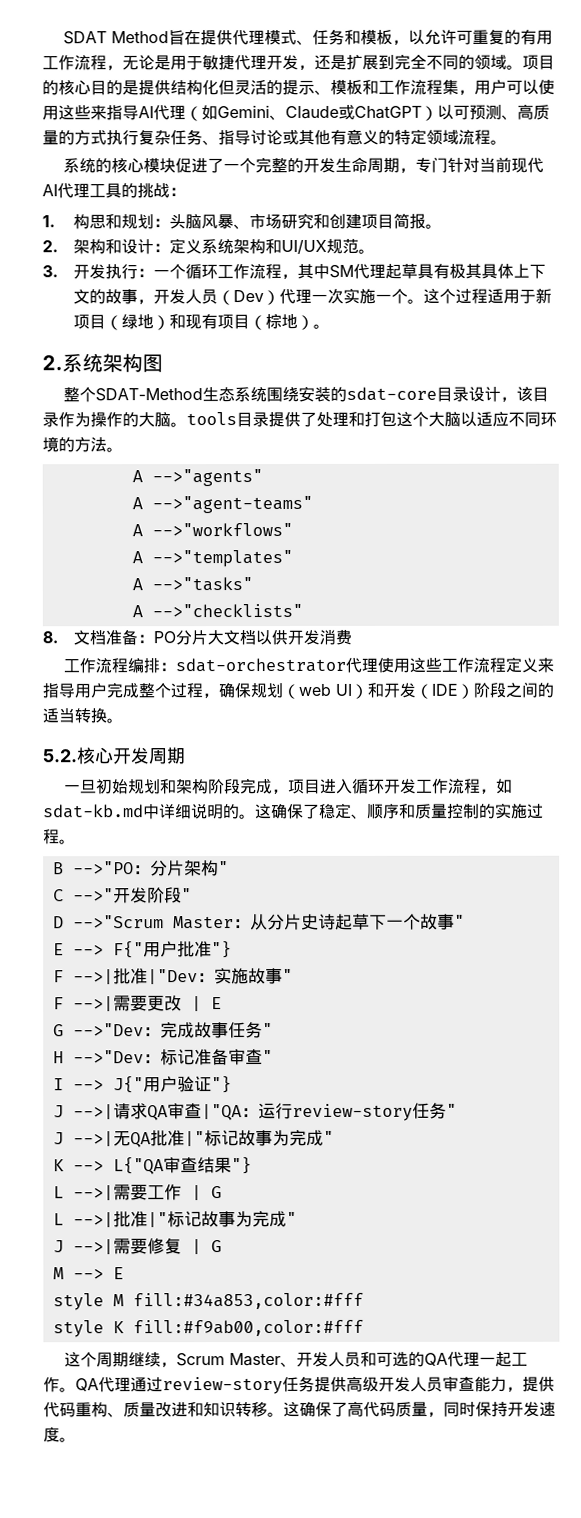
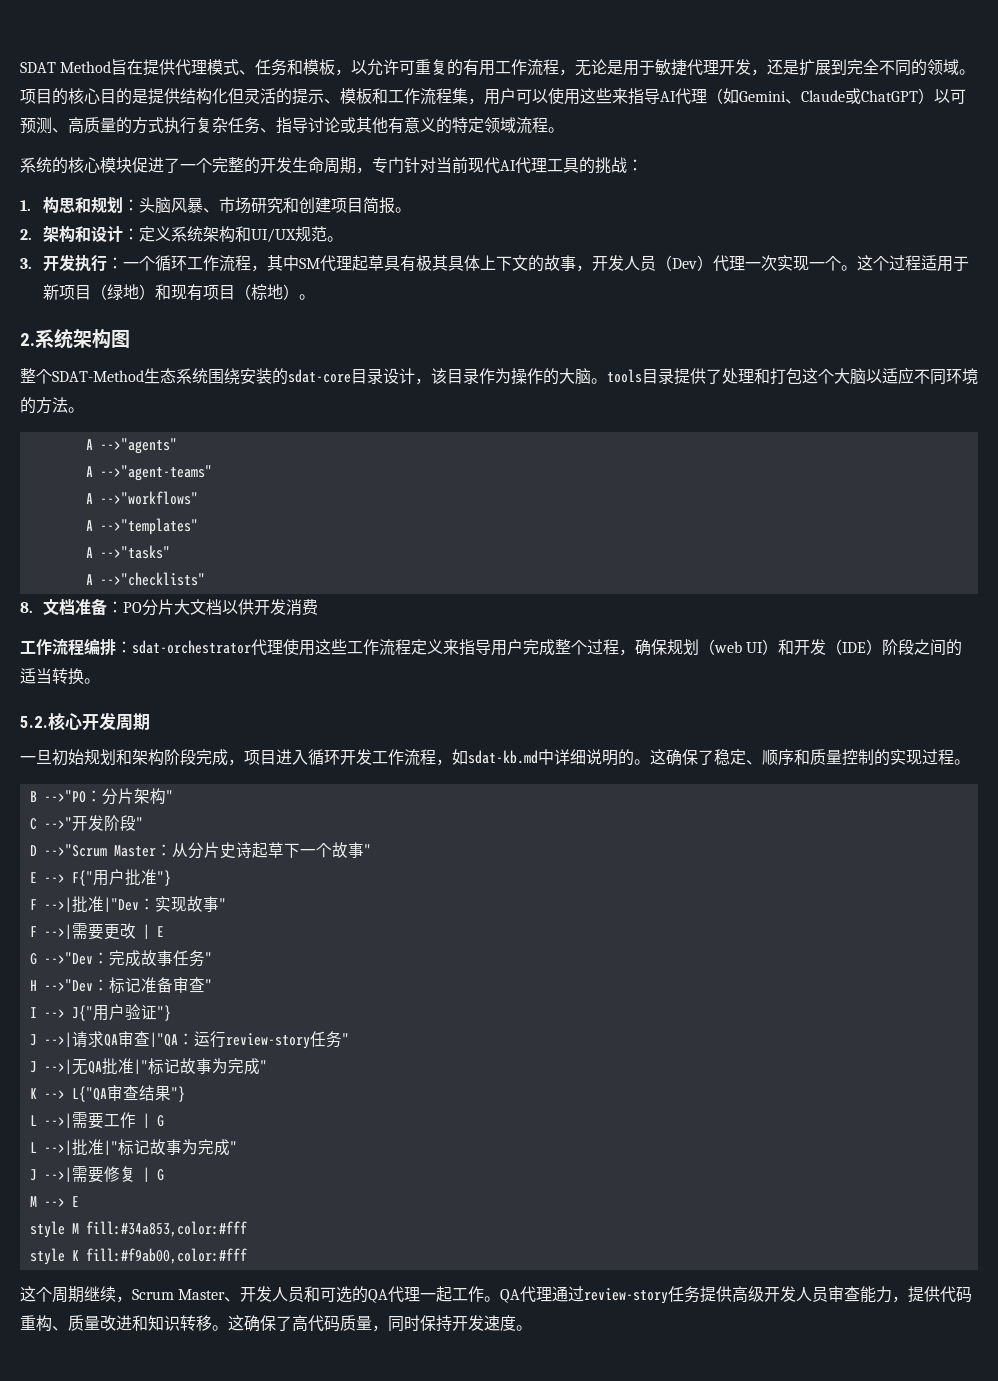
[359,288,377,304] 施 -> [792,256,809,271] 现
[511,803,528,819] 施 -> [906,750,922,765] 现
[230,968,249,985] 施 -> [170,897,187,912] 现

